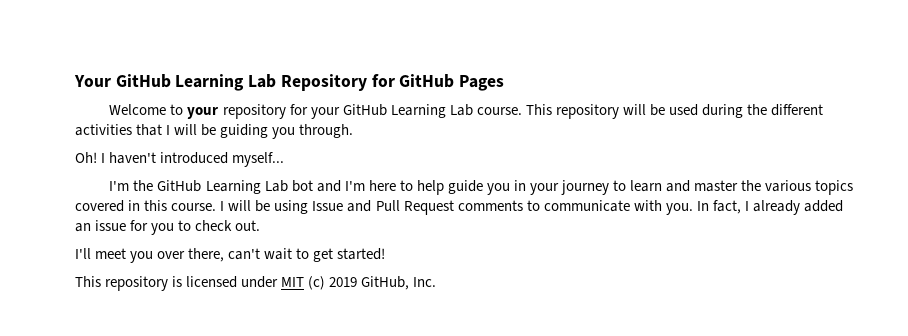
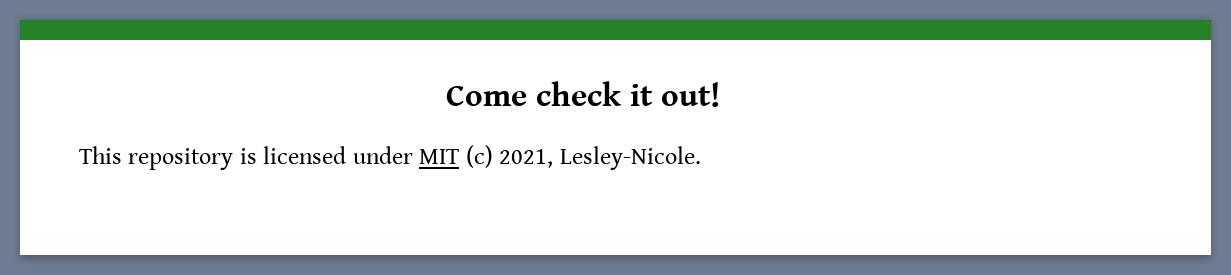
[74,74,505,91] [109,104,824,119] [75,124,354,139] [75,152,285,167] [109,180,854,195] [75,200,844,215] [75,220,261,235] [75,248,386,263] Your GitHub Learning Lab Repository for GitHub Pages // Welcome to your repository for your GitHub Learning Lab course. This repository will be used during the different activities that I will be guiding you through. // Oh! I haven't introduced myself... // I'm the GitHub Learning Lab bot and I'm here to help guide you in your journey to learn and master the various topics covered in this course. I will be using Issue and Pull Request comments to communicate with you. In fact, I already added an issue for you to check out. // I'll meet you over there, can't wait to get started! -> [445,81,721,107] Come check it out!
[329,276,437,290] 2019 GitHub, Inc. -> [499,146,701,170] 2021, Lesley-Nicole.

